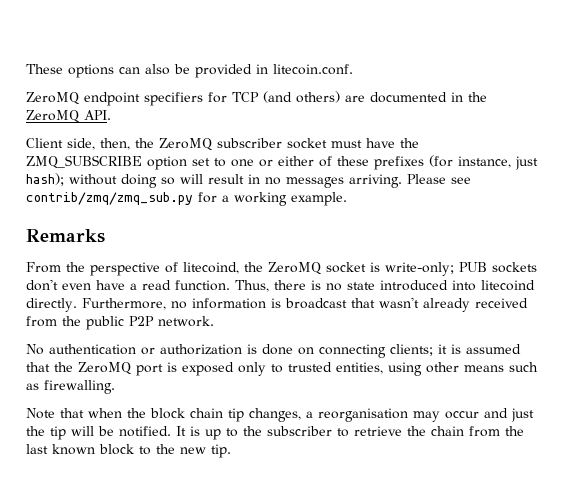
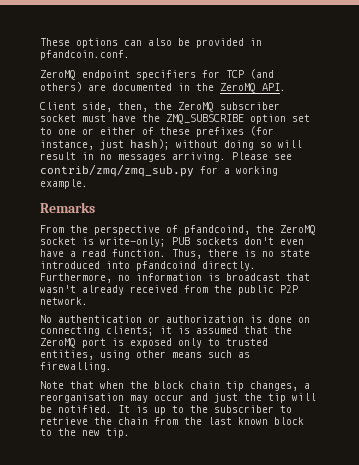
[273,64,353,75] litecoin.conf. -> [40,50,130,60] pfandcoin.conf.
[183,262,239,274] litecoind, -> [184,225,250,235] pfandcoind,
[481,280,535,291] litecoind -> [136,261,196,271] pfandcoind

